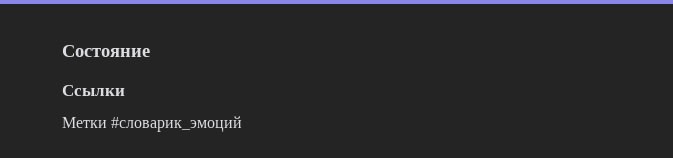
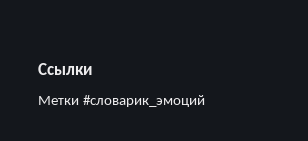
[62,45,150,57] Состояние // -> (38, 69) none

